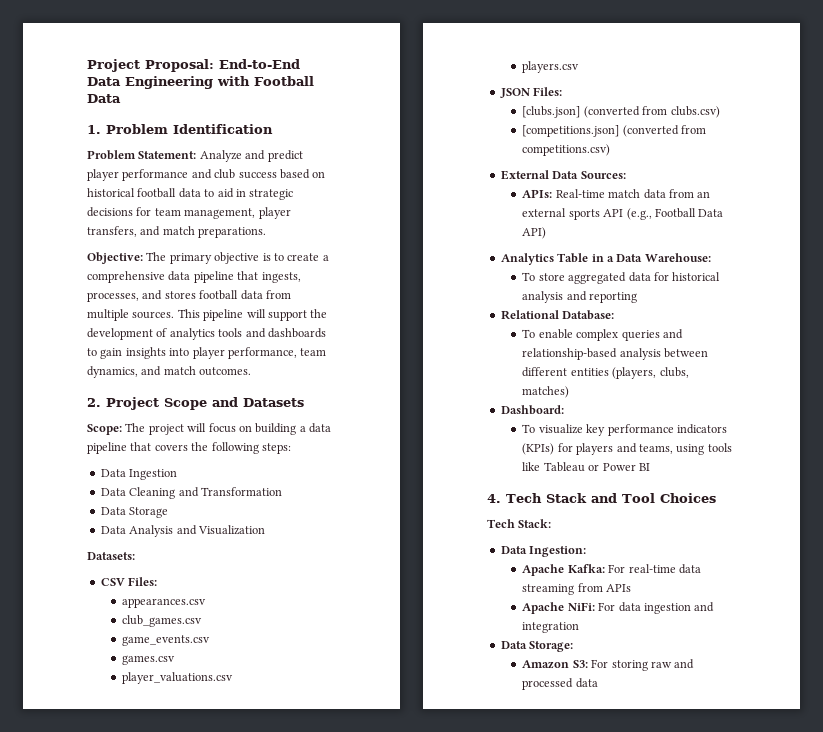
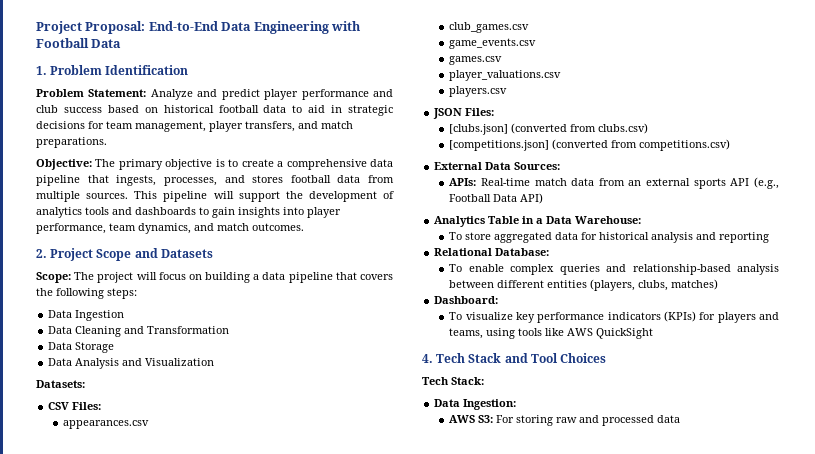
[543,462,650,472] Tableau or Power BI -> [567,328,654,339] AWS QuickSight
[522,564,701,576] [522,583,632,595] [522,602,715,614] [522,622,580,633] [500,641,574,652] [522,660,570,669] Apache Kafka: For real-time data streaming from APIs // Apache NiFi: For data ingestion and integration // Data Storage: // Amazon -> [449,415,476,423] AWS

